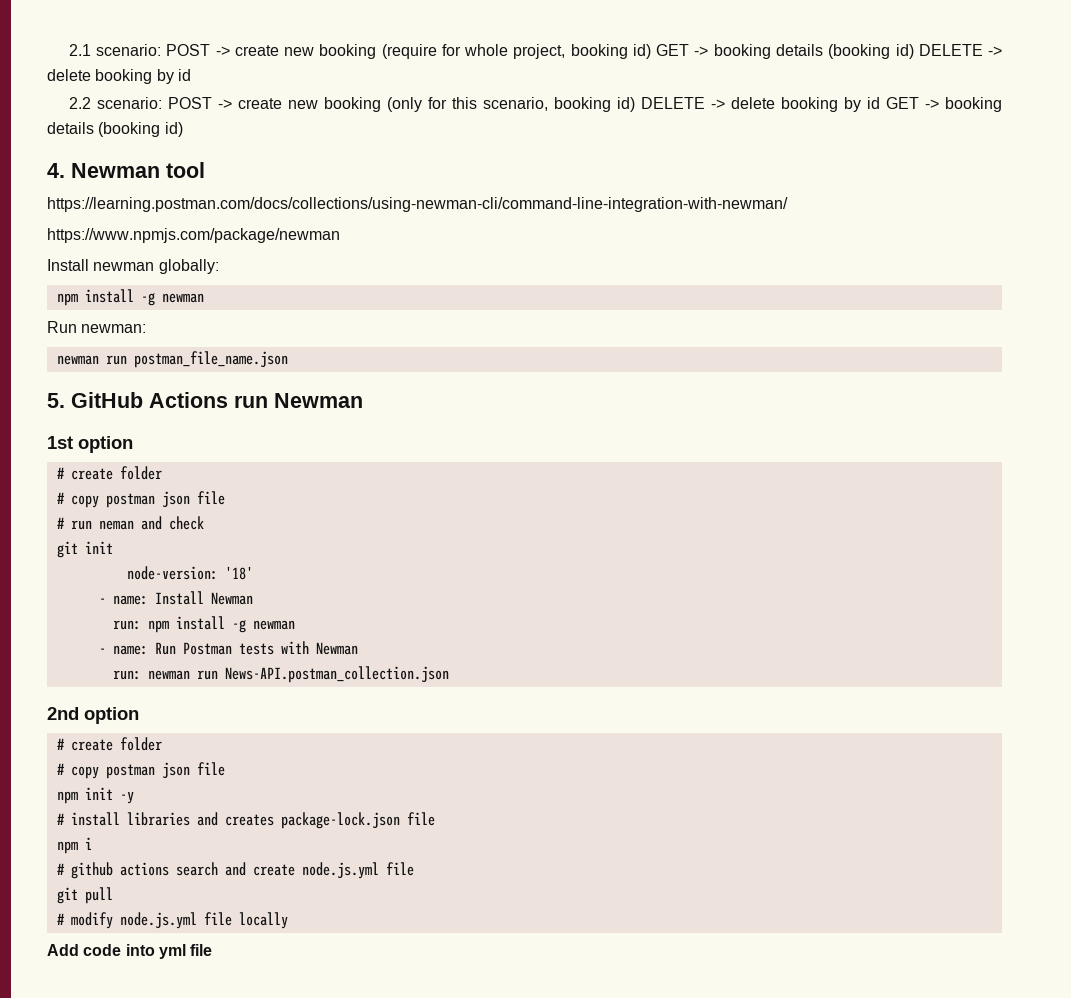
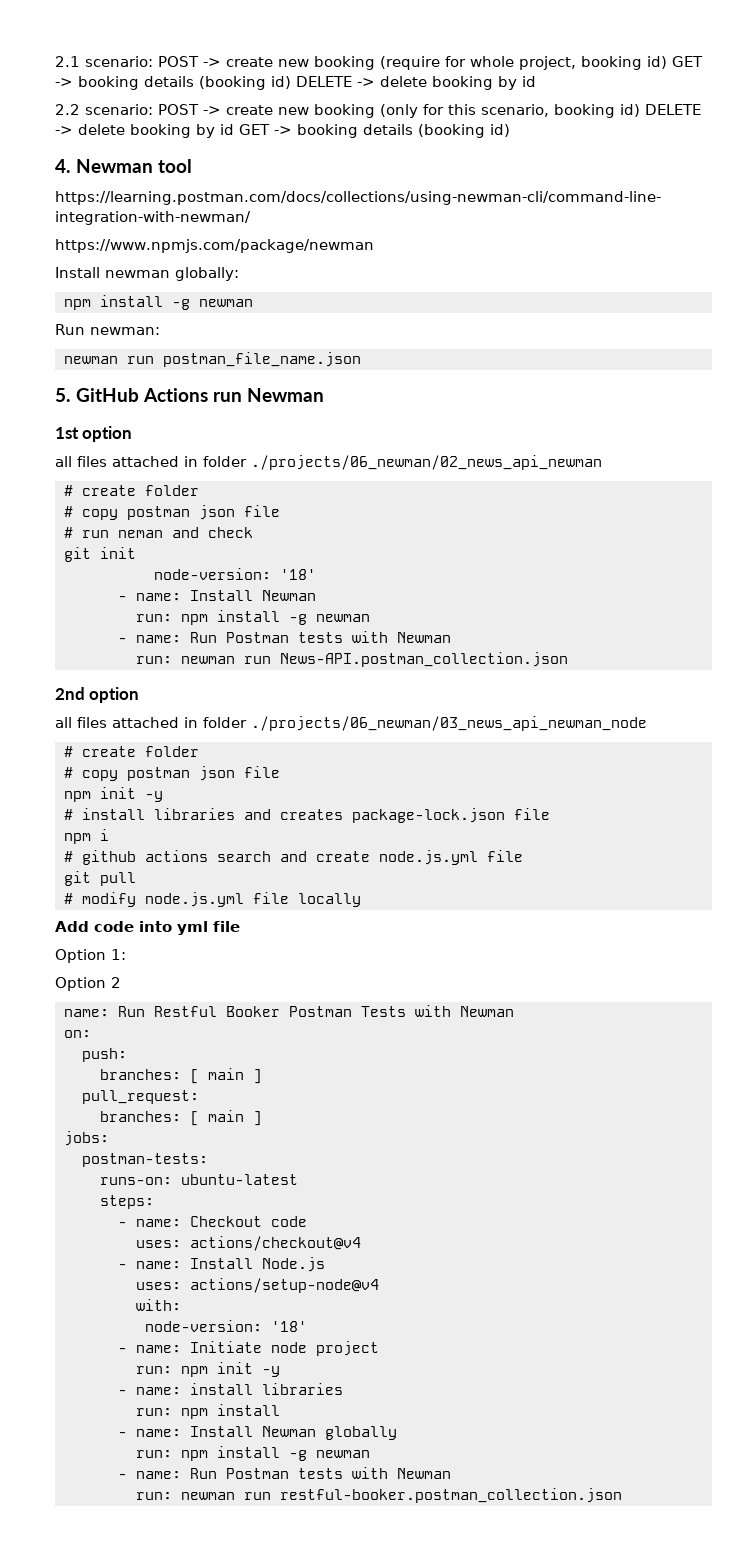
(133, 444) none -> [55,455,602,470] // all files attached in folder ./projects/06_newman/02_news_api_newman
(139, 715) none -> [55,716,647,731] // all files attached in folder ./projects/06_newman/03_news_api_newman_node
(213, 950) none -> [55,949,126,963] [55,977,121,991] [63,1005,514,1017] [63,1030,91,1038] [81,1048,127,1062] [99,1068,262,1084] [81,1090,199,1104] [99,1110,262,1126] [63,1131,109,1146] [81,1153,208,1167] [99,1174,298,1185] [99,1195,154,1209] [117,1216,307,1227] [135,1236,361,1251] [117,1257,325,1272] [135,1278,379,1293] [135,1299,181,1311] [144,1320,307,1332] [117,1341,379,1356] [135,1362,280,1377] [117,1383,343,1395] [135,1404,280,1419] [117,1426,397,1440] [135,1446,370,1461] [117,1467,451,1479] [135,1488,622,1503] // Option 1: // Option 2 // name: Run Restful Booker Postman Tests with Newman // on: // push: // branches: [ main ] // pull_request: // branches: [ main ] // jobs: // postman-tests: // runs-on: ubuntu-latest // steps: // - name: Checkout code // uses: actions/checkout@v4 // - name: Install Node.js // uses: actions/setup-node@v4 // with: // node-version: '18' // - name: Initiate node project // run: npm init -y // - name: install libraries // run: npm install // - name: Install Newman globally // run: npm install -g newman // - name: Run Postman tests with Newman // run: newman run restful-booker.postman_collection.json

